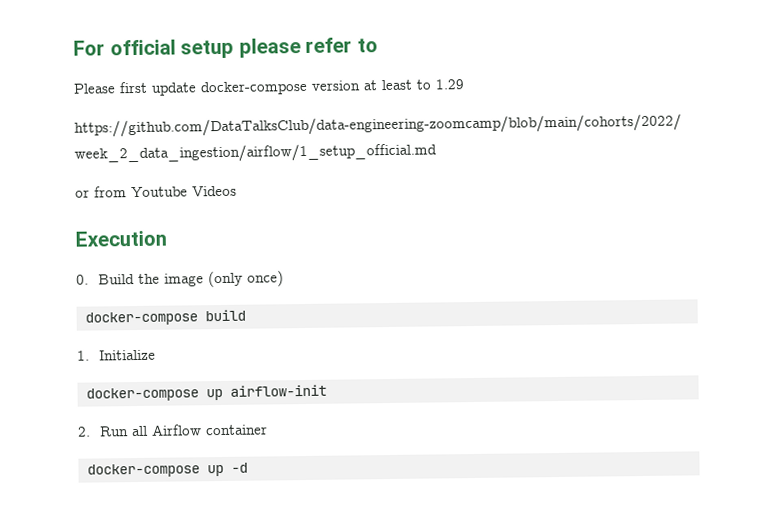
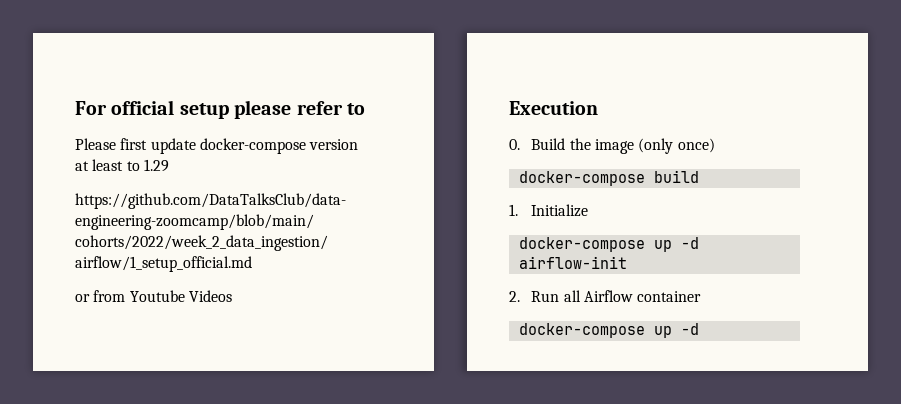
(223, 394) none -> [680,237,699,249] -d

